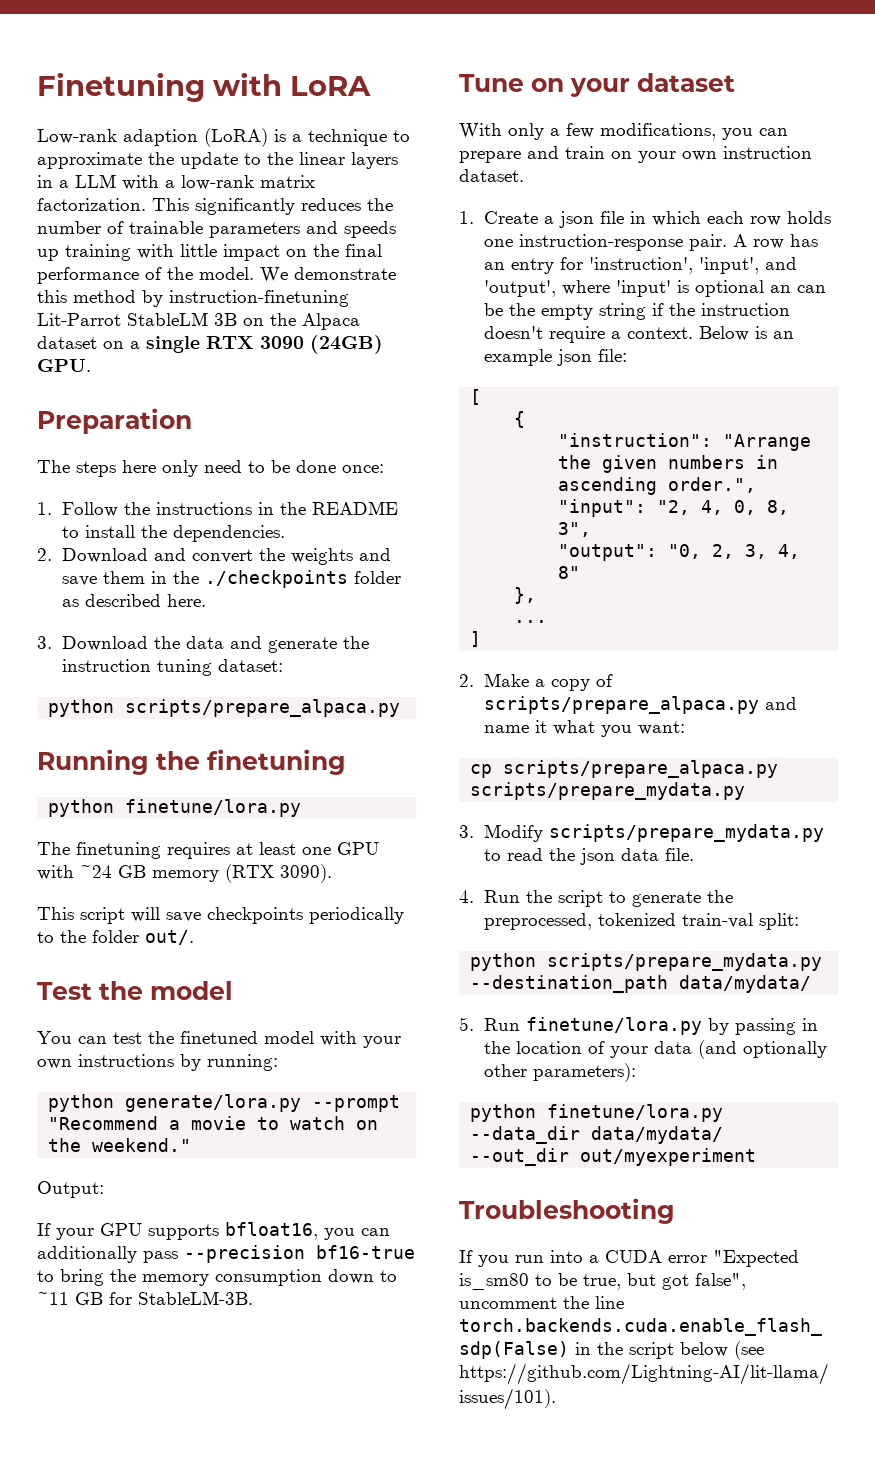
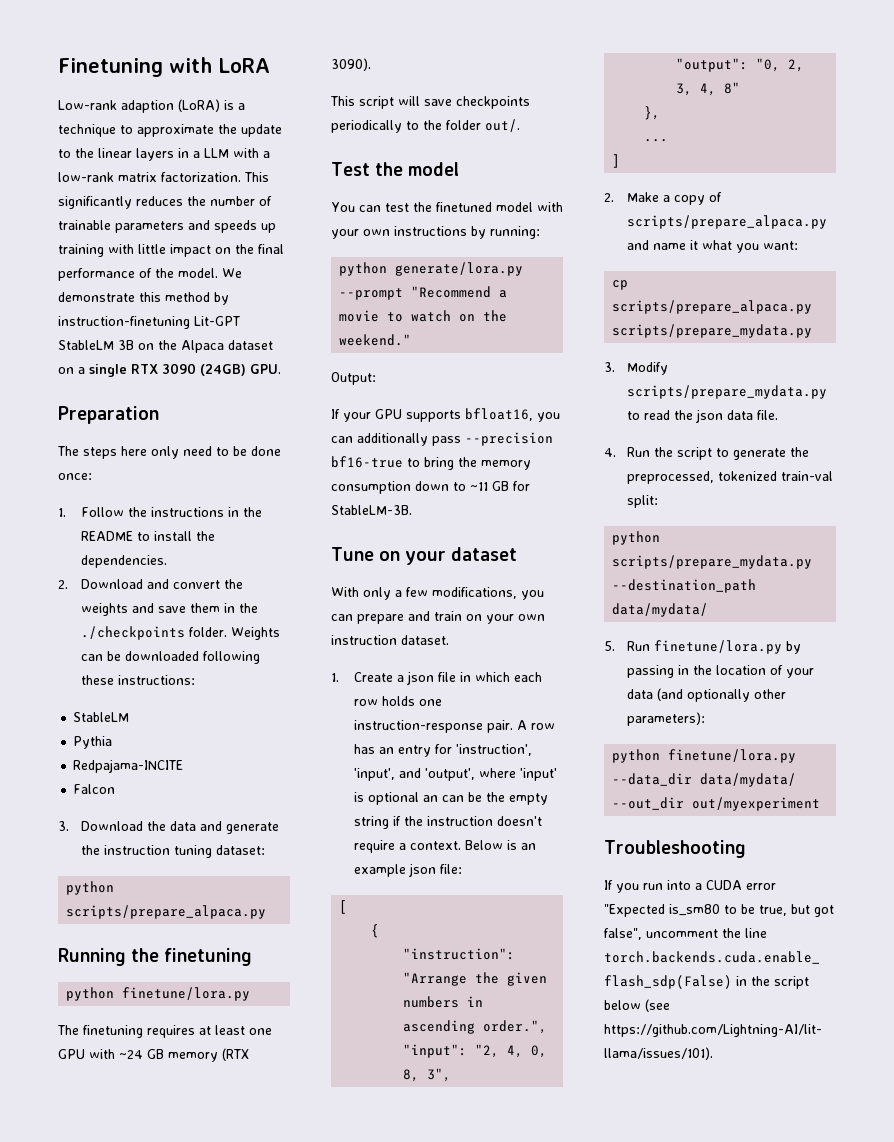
[37,313,121,326] Lit-Parrot -> [194,316,240,326] Lit-GPT
[353,571,401,584] [61,594,206,607] folder as described here. -> [189,627,281,640] [81,651,261,664] [81,675,196,685] [73,712,130,722] [73,736,113,749] [73,759,184,773] [73,784,116,794] folder. Weights can be downloaded following these instructions: // StableLM // Pythia // Redpajama-INCITE // Falcon

